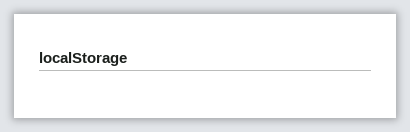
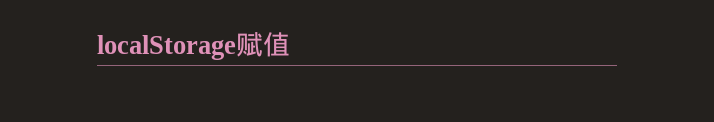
(127, 59) none -> [236,32,290,57] 赋值

